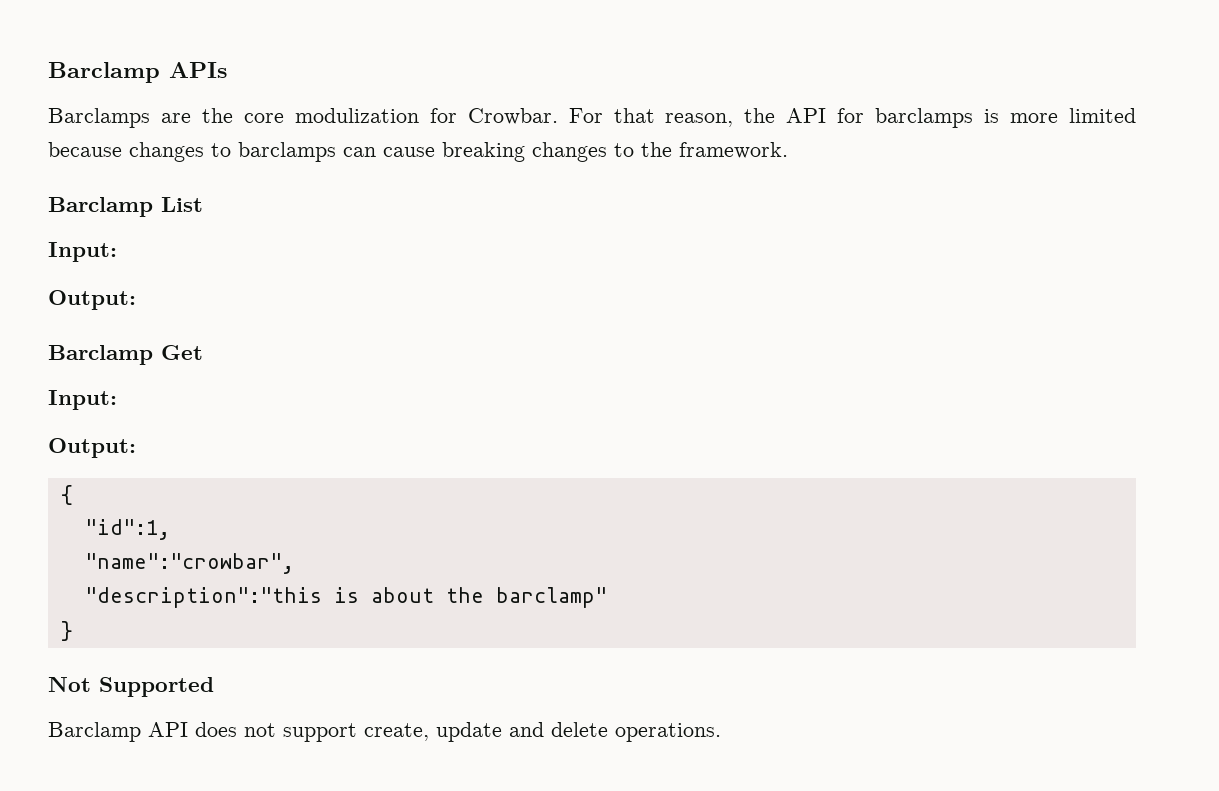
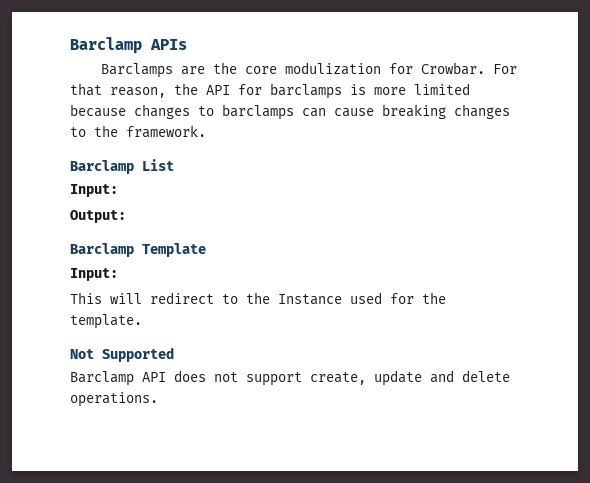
[161,345,203,360] [48,390,117,410] [48,438,136,458] [60,485,73,505] [84,519,170,540] [84,553,294,574] [84,587,607,608] [60,621,73,641] Get // Input: // Output: // { // "id":1, // "name":"crowbar", // "description":"this is about the barclamp" // } -> [142,243,206,257] [70,268,118,281] [70,292,446,305] [70,314,142,329] Template // Input: // This will redirect to the Instance used for the template.

